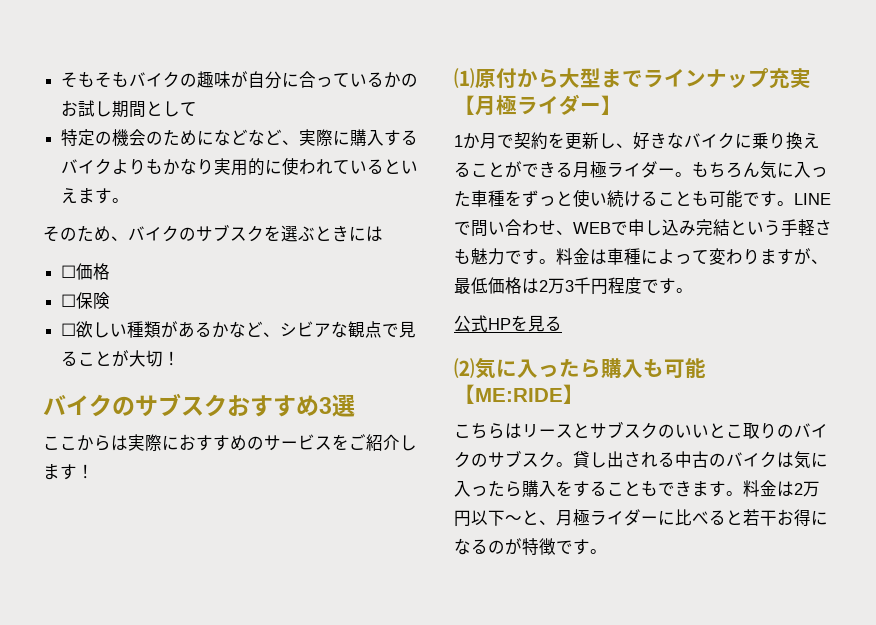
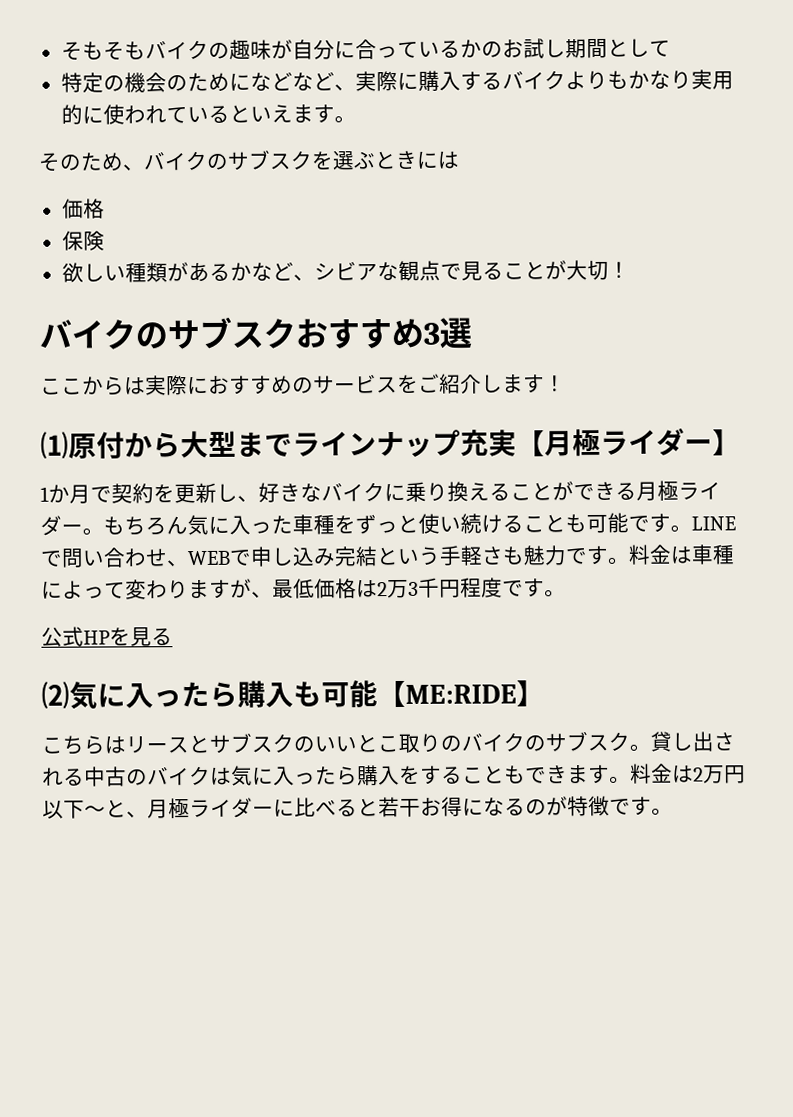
[61,265,77,278] ☐ -> (460, 159) none
[61,294,77,307] ☐ -> (105, 208) none
[61,323,77,336] ☐ -> (105, 240) none

